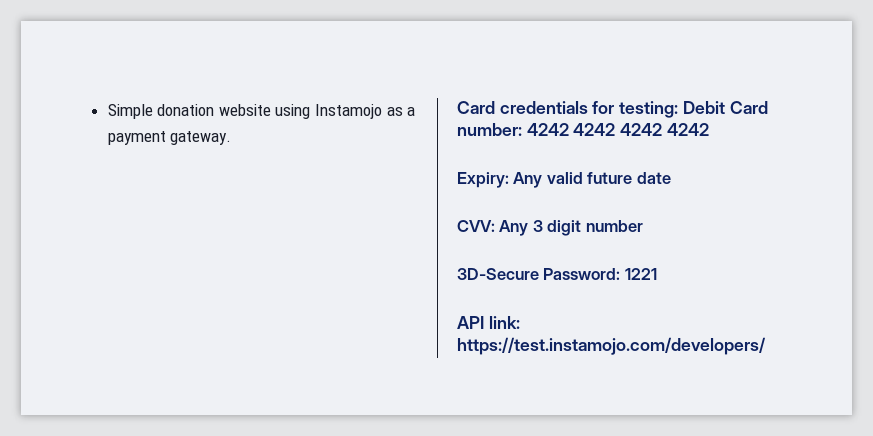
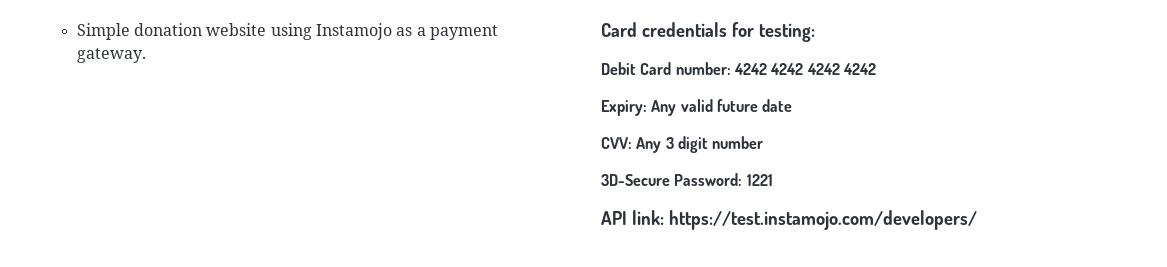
(679, 109) none -> (815, 32) //

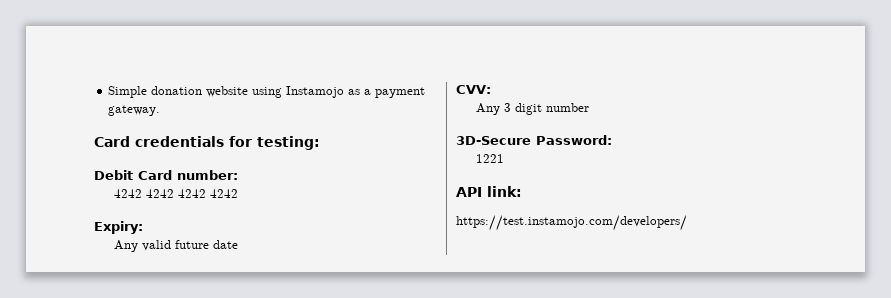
(731, 68) none -> (238, 175) //
(647, 108) none -> (143, 227) //
(632, 143) none -> (491, 89) //
(743, 179) none -> (612, 140) //
(664, 217) none -> (522, 191) //

